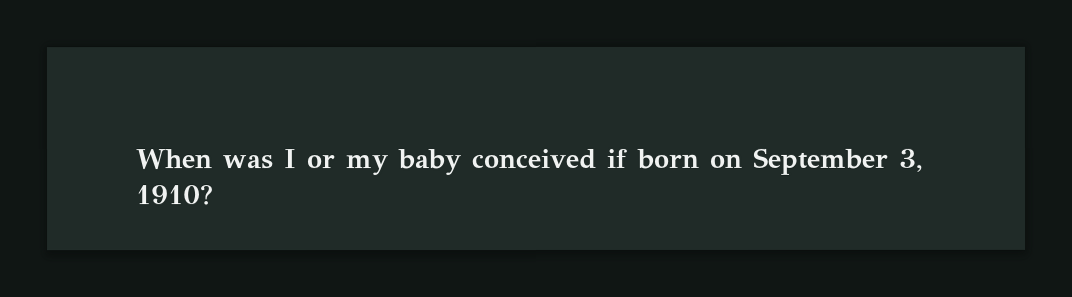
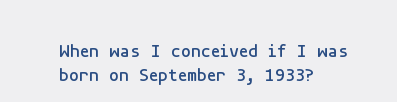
[306,148,628,176] or my baby conceived if -> [171,44,349,57] conceived if I was
[136,184,214,206] 1910? -> [265,69,314,81] 1933?

